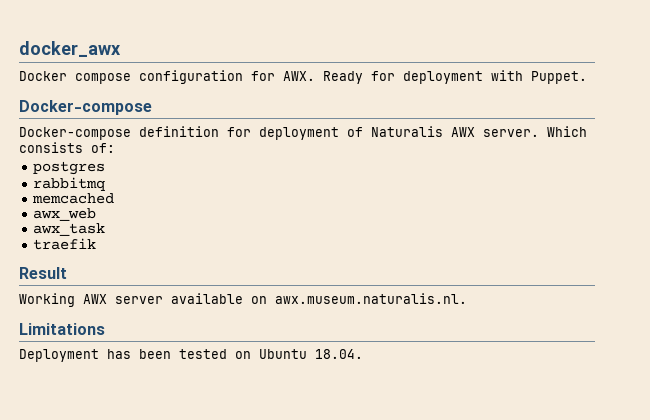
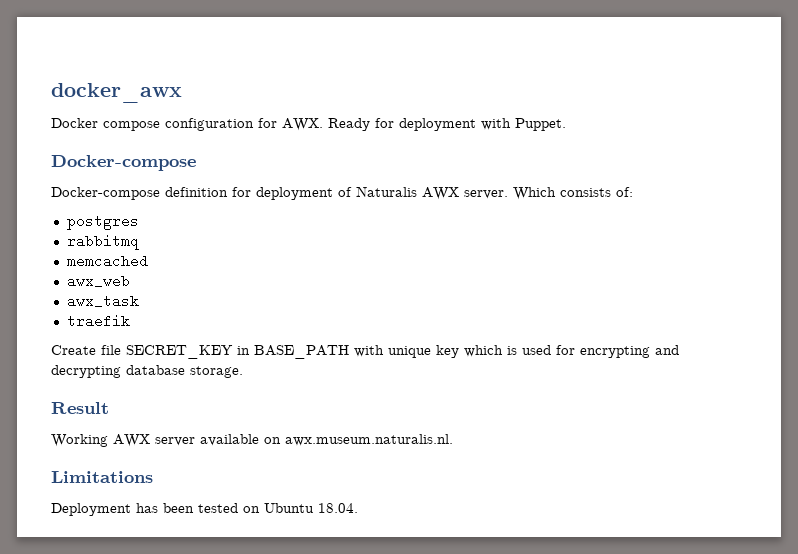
(96, 244) none -> [51,345,679,359] [51,365,243,378] // Create file SECRET_KEY in BASE_PATH with unique key which is used for encrypting and decrypting database storage.

